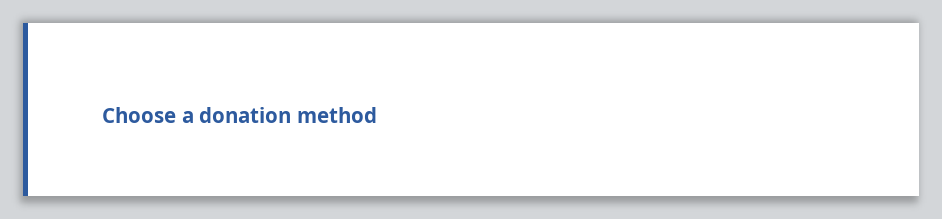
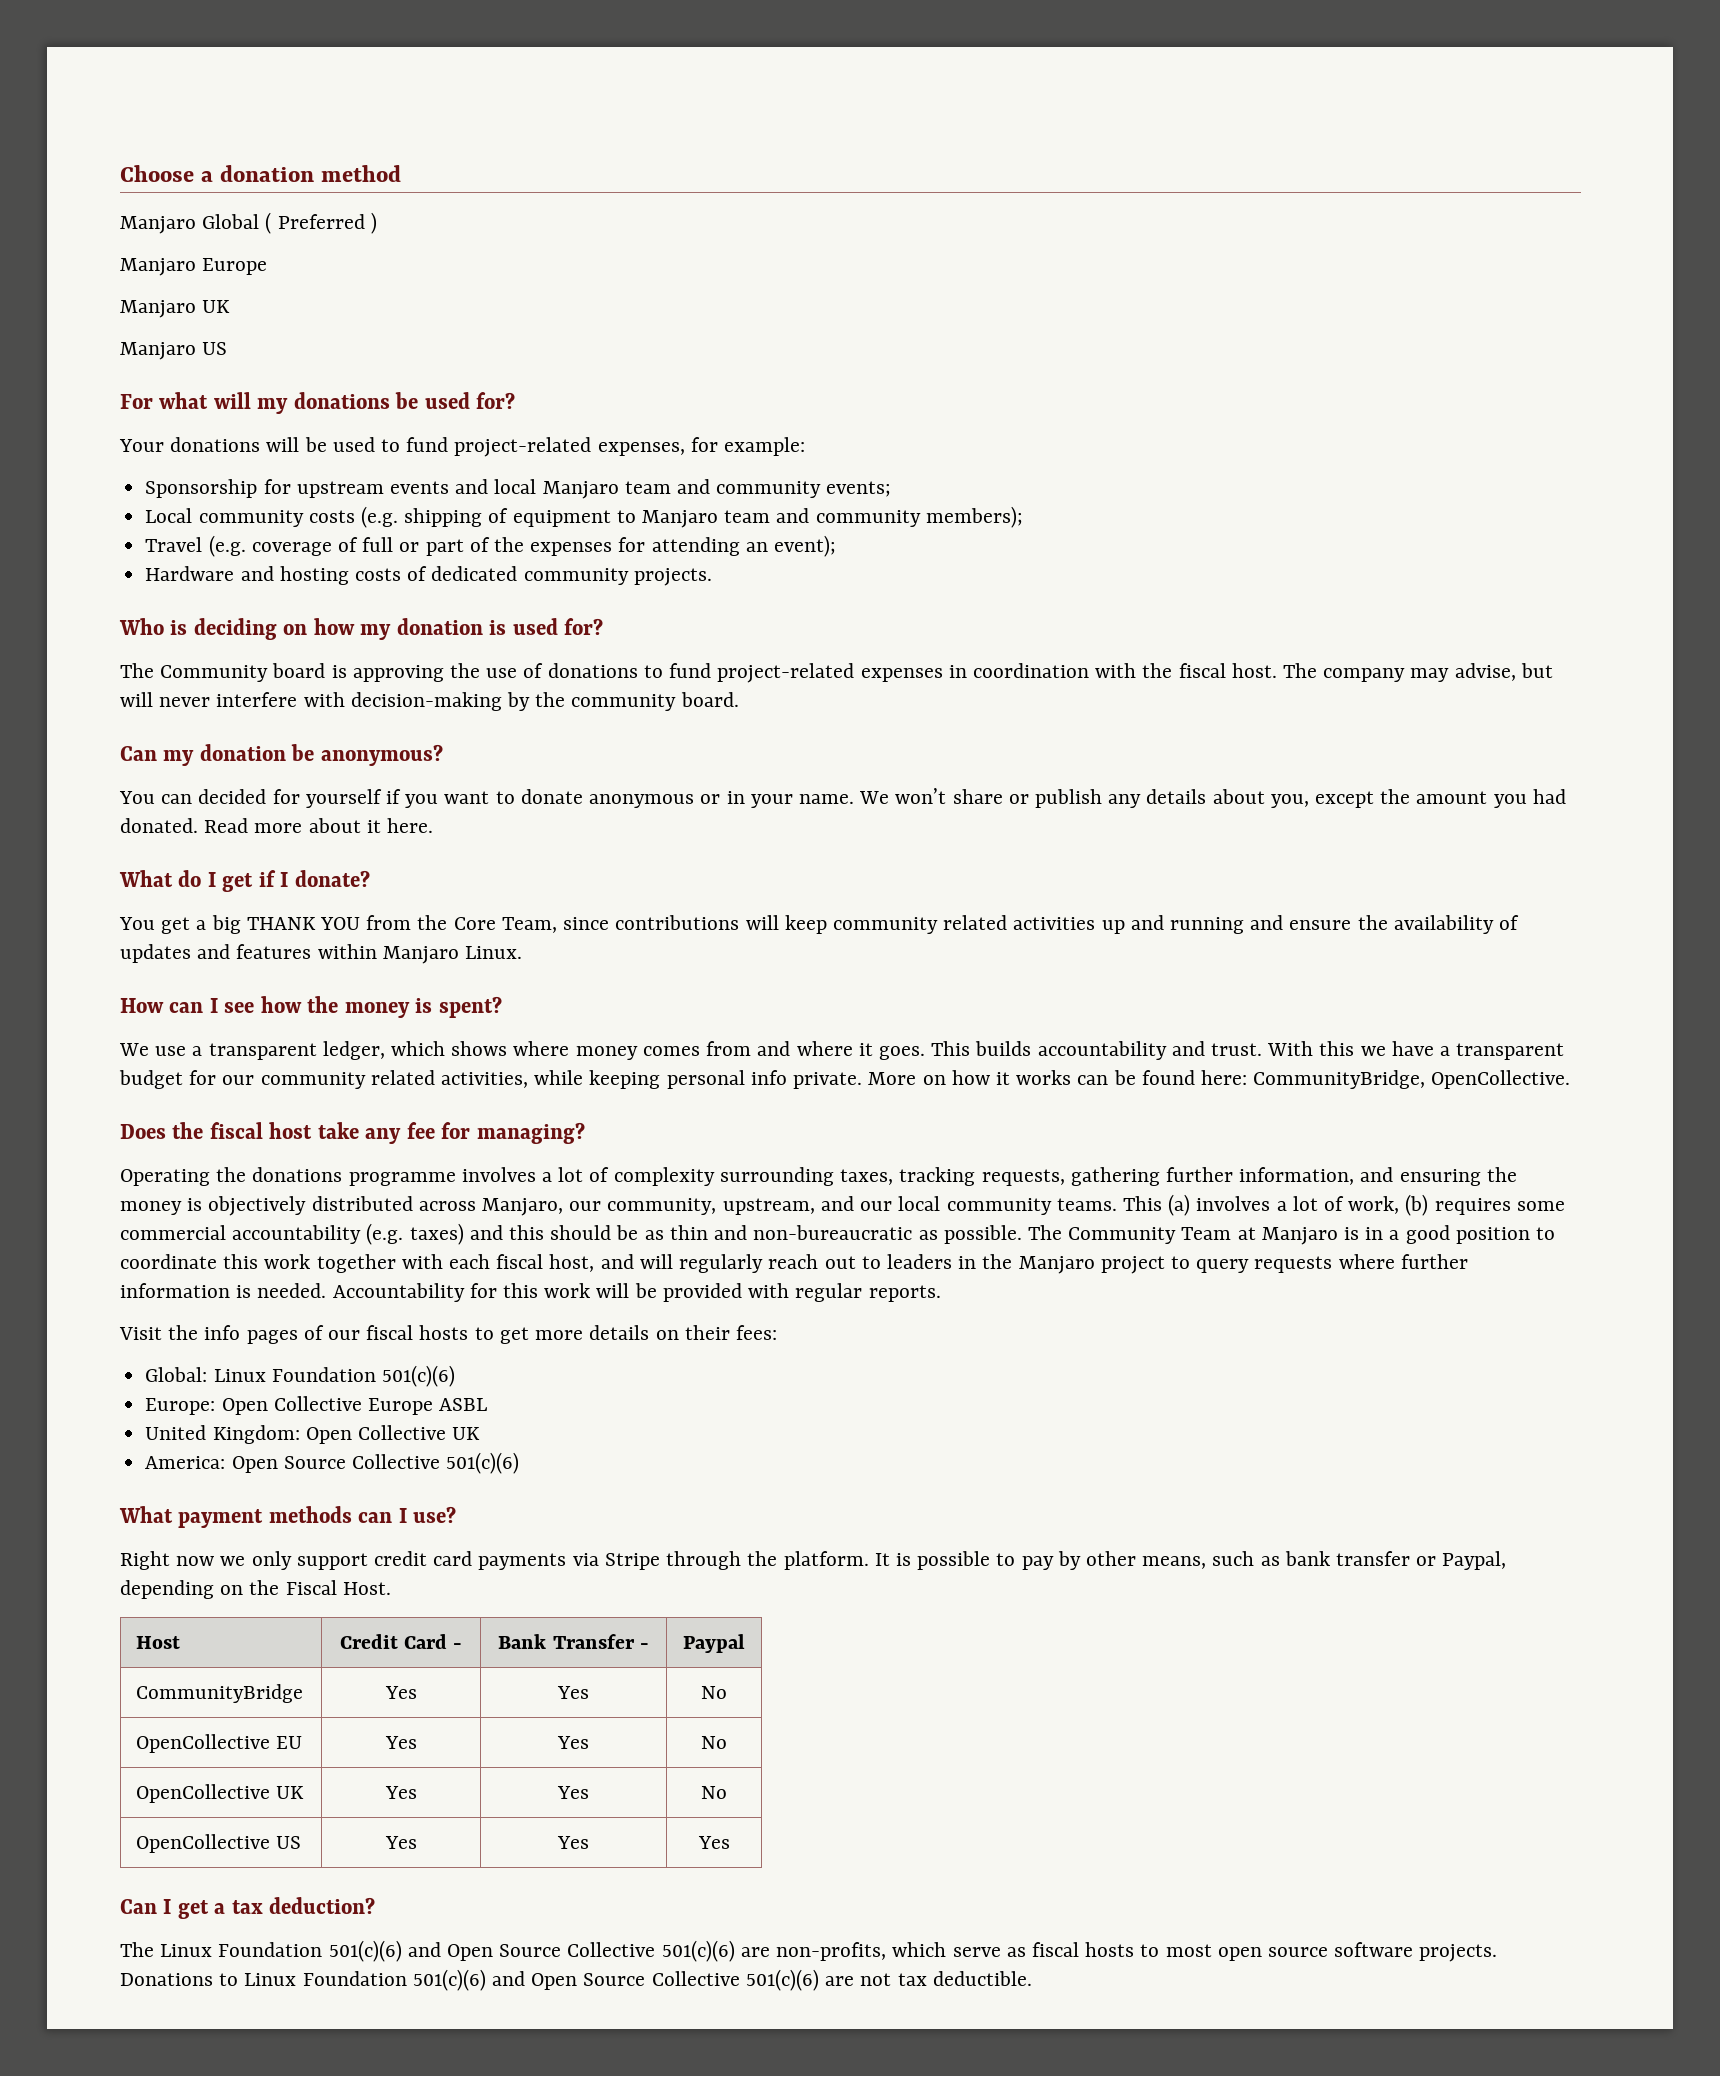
(377, 115) none -> [120,212,377,234] [120,258,268,276] [120,300,231,318] [120,342,228,360] [120,392,516,414] [119,437,806,457] [145,479,892,499] [145,506,1023,528] [145,535,837,557] [145,566,712,586] [119,618,604,640] [120,663,1553,683] [120,692,739,711] [120,744,443,766] [119,788,1566,808] [120,818,434,833] [119,870,370,892] [119,915,1520,934] [120,944,523,964] [120,996,502,1018] [119,1041,1565,1060] [119,1070,1571,1089] [120,1122,585,1144] [120,1167,1517,1186] [120,1194,1565,1216] [120,1223,1556,1245] [120,1254,1468,1274] [120,1283,941,1302] [119,1325,777,1344] [145,1365,455,1387] [145,1396,488,1415] [145,1425,481,1444] [145,1452,520,1474] [119,1506,457,1528] [120,1551,1507,1570] [120,1580,391,1599] [135,1636,180,1649] [339,1634,463,1649] [498,1634,649,1649] [683,1634,745,1653] [135,1684,303,1703] [384,1686,417,1699] [557,1686,589,1699] [701,1686,727,1699] [135,1734,302,1753] [384,1736,417,1749] [557,1736,589,1749] [701,1736,727,1749] [135,1784,304,1803] [384,1786,417,1799] [557,1786,589,1799] [701,1786,727,1799] [135,1834,301,1853] [384,1836,417,1849] [557,1836,589,1849] [697,1836,730,1849] [120,1897,376,1919] [120,1940,1498,1962] [120,1969,1032,1991] // Manjaro Global ( Preferred ) // Manjaro Europe // Manjaro UK // Manjaro US // For what will my donations be used for? // Your donations will be used to fund project-related expenses, for example: // Sponsorship for upstream events and local Manjaro team and community events; // Local community costs (e.g. shipping of equipment to Manjaro team and community members); // Travel (e.g. coverage of full or part of the expenses for attending an event); // Hardware and hosting costs of dedicated community projects. // Who is deciding on how my donation is used for? // The Community board is approving the use of donations to fund project-related expenses in coordination with the fiscal host. The company may advise, but will never interfere with decision-making by the community board. // Can my donation be anonymous? // You can decided for yourself if you want to donate anonymous or in your name. We won’t share or publish any details about you, except the amount you had donated. Read more about it here. // What do I get if I donate? // You get a big THANK YOU from the Core Team, since contributions will keep community related activities up and running and ensure the availability of updates and features within Manjaro Linux. // How can I see how the money is spent? // We use a transparent ledger, which shows where money comes from and where it goes. This builds accountability and trust. With this we have a transparent budget for our community related activities, while keeping personal info private. More on how it works can be found here: CommunityBridge, OpenCollective. // Does the fiscal host take any fee for managing? // Operating the donations programme involves a lot of complexity surrounding taxes, tracking requests, gathering further information, and ensuring the money is objectively distributed across Manjaro, our community, upstream, and our local community teams. This (a) involves a lot of work, (b) requires some commercial accountability (e.g. taxes) and this should be as thin and non-bureaucratic as possible. The Community Team at Manjaro is in a good position to coordinate this work together with each fiscal host, and will regularly reach out to leaders in the Manjaro project to query requests where further information is needed. Accountability for this work will be provided with regular reports. // Visit the info pages of our fiscal hosts to get more details on their fees: // Global: Linux Foundation 501(c)(6) // Europe: Open Collective Europe ASBL // United Kingdom: Open Collective UK // America: Open Source Collective 501(c)(6) // What payment methods can I use? // Right now we only support credit card payments via Stripe through the platform. It is possible to pay by other means, such as bank transfer or Paypal, depending on the Fiscal Host. // Host | Credit Card - | Bank Transfer - | Paypal // CommunityBridge | Yes | Yes | No // OpenCollective EU | Yes | Yes | No // OpenCollective UK | Yes | Yes | No // OpenCollective US | Yes | Yes | Yes // Can I get a tax deduction? // The Linux Foundation 501(c)(6) and Open Source Collective 501(c)(6) are non-profits, which serve as fiscal hosts to most open source software projects. Donations to Linux Foundation 501(c)(6) and Open Source Collective 501(c)(6) are not tax deductible.

